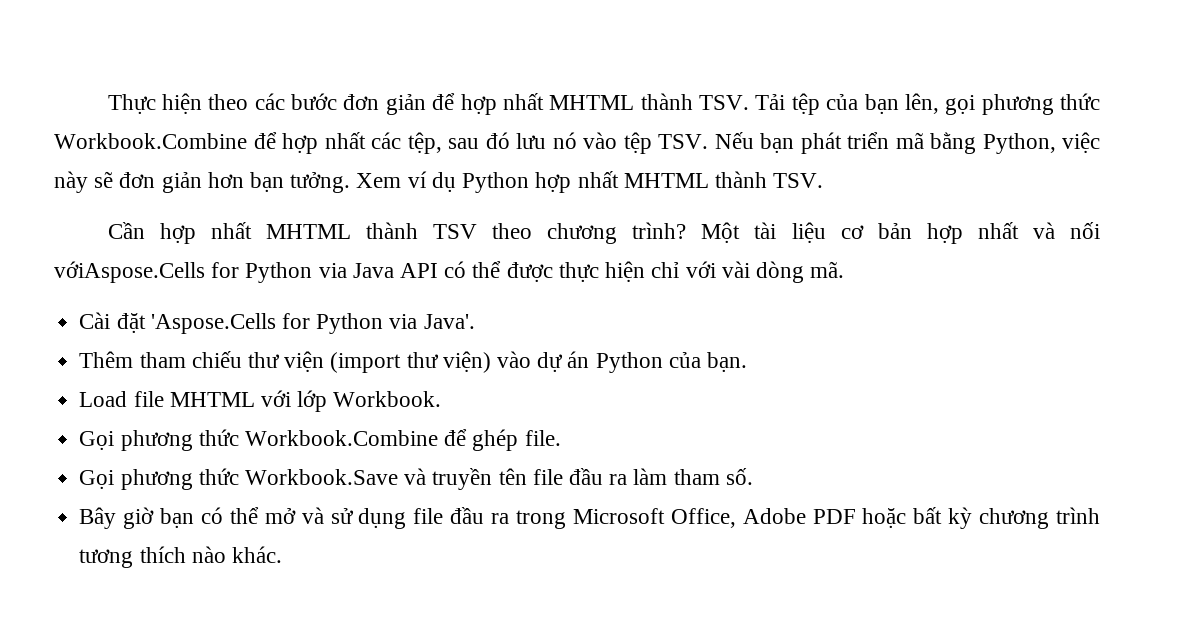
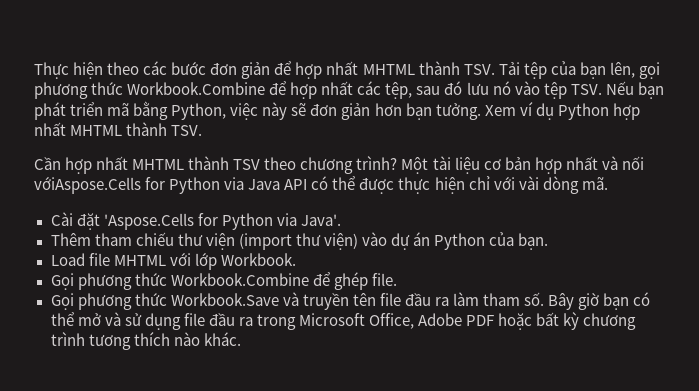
(753, 476) // -> (545, 299) none

